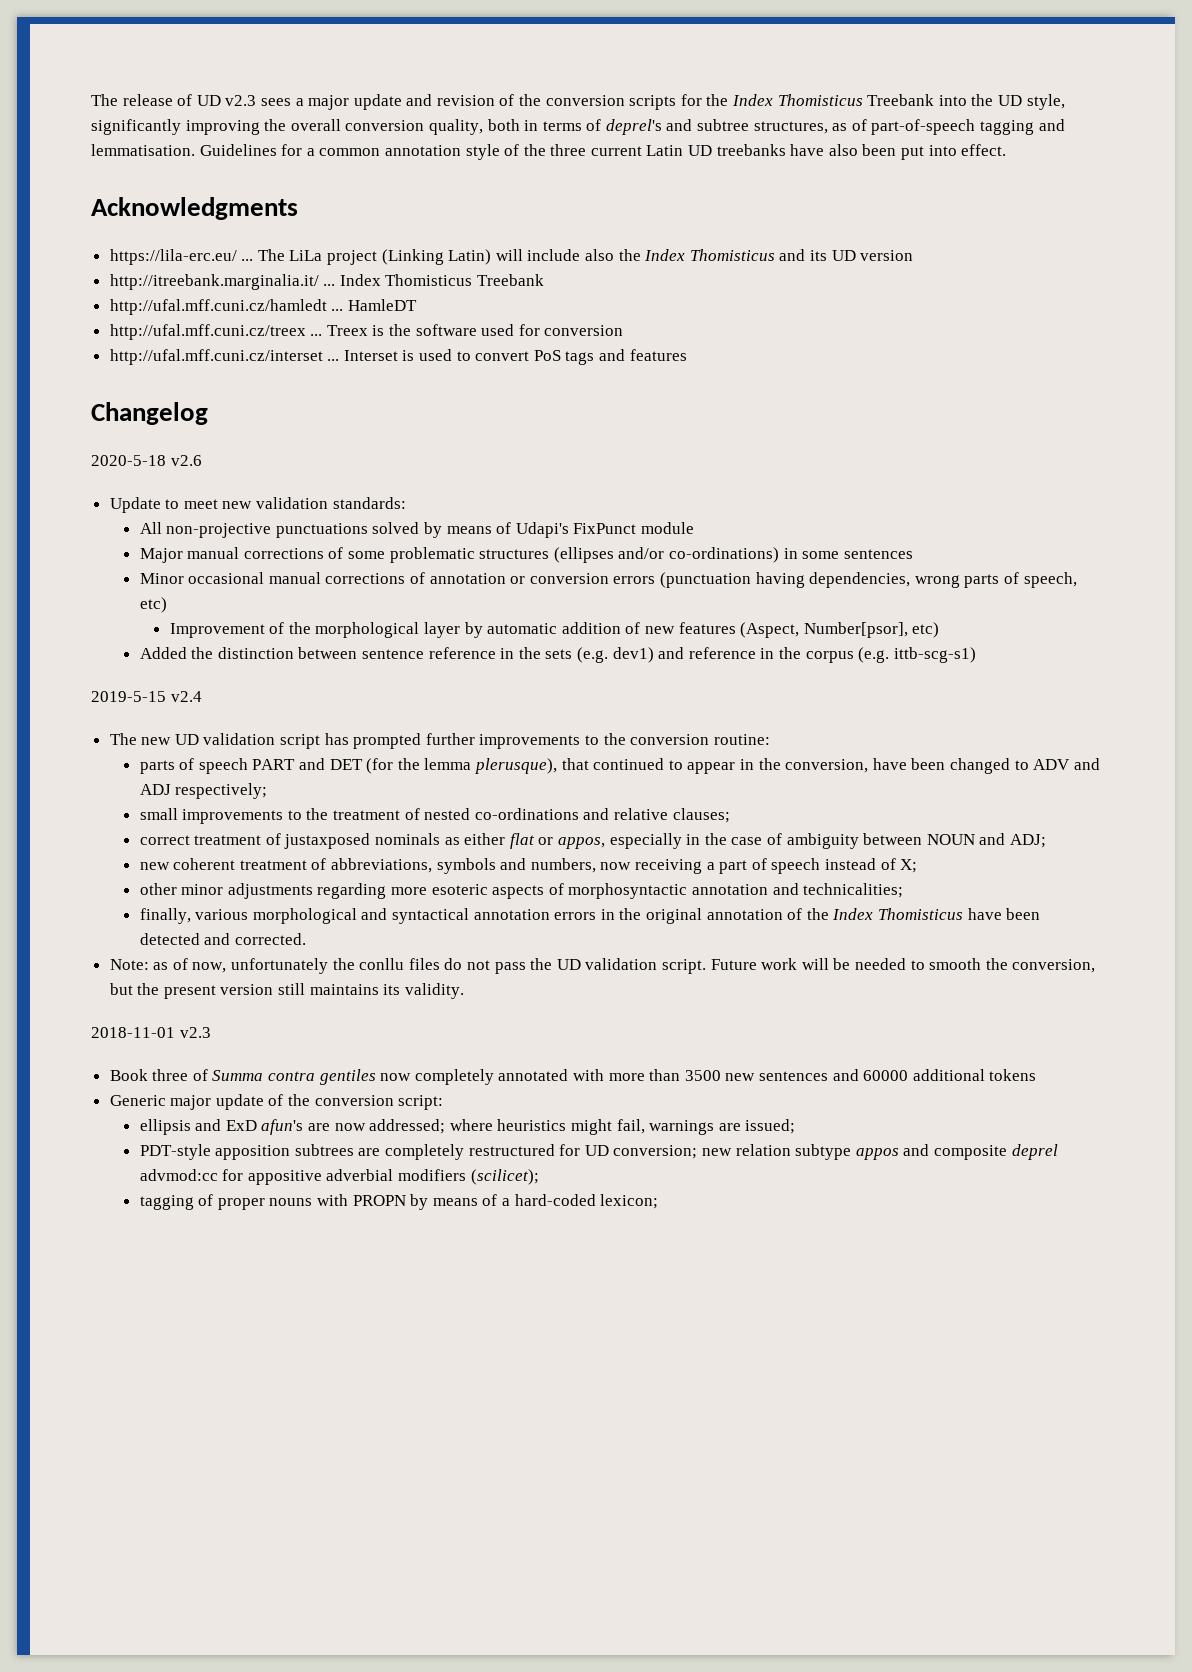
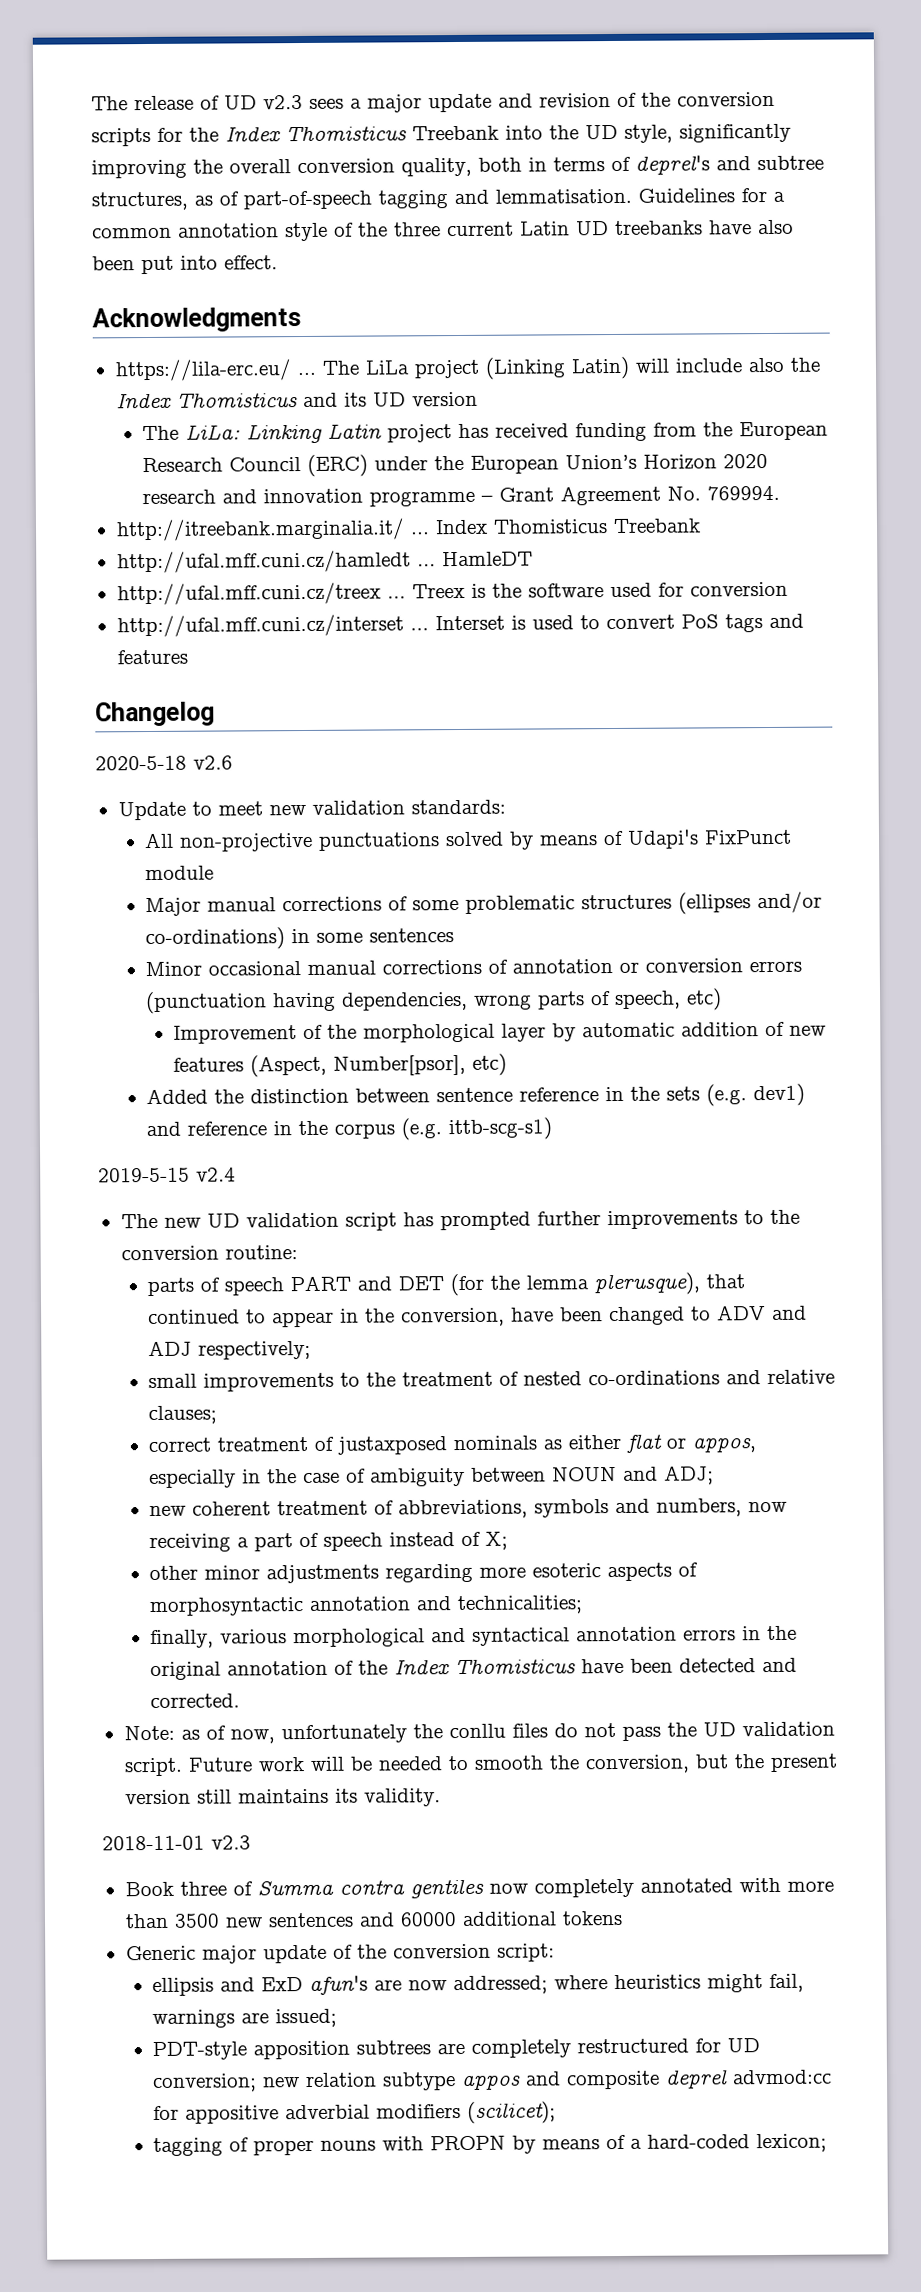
(914, 255) none -> [142,421,829,444] [142,453,769,477] [142,485,781,507] // The LiLa: Linking Latin project has received funding from the European Research Council (ERC) under the European Union’s Horizon 2020 research and innovation programme – Grant Agreement No. 769994.

